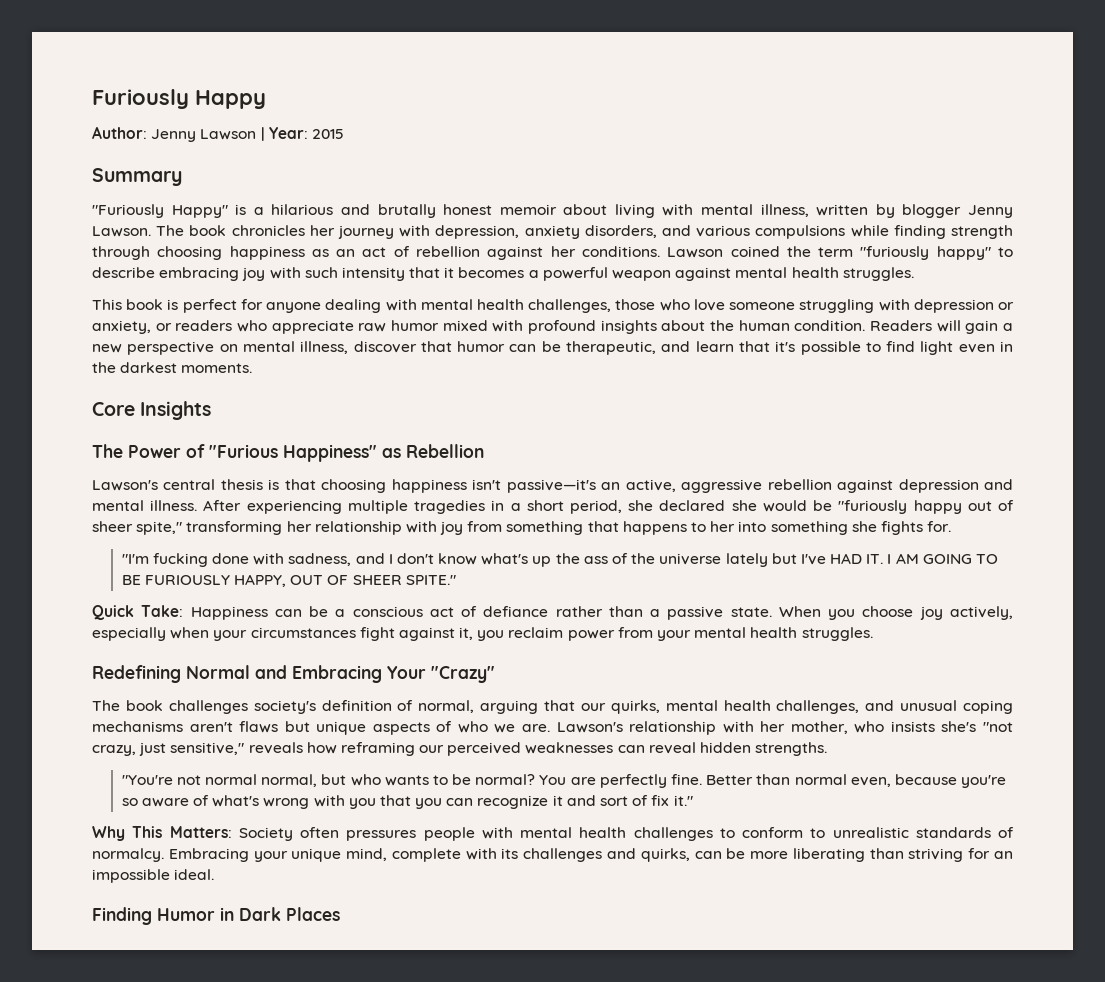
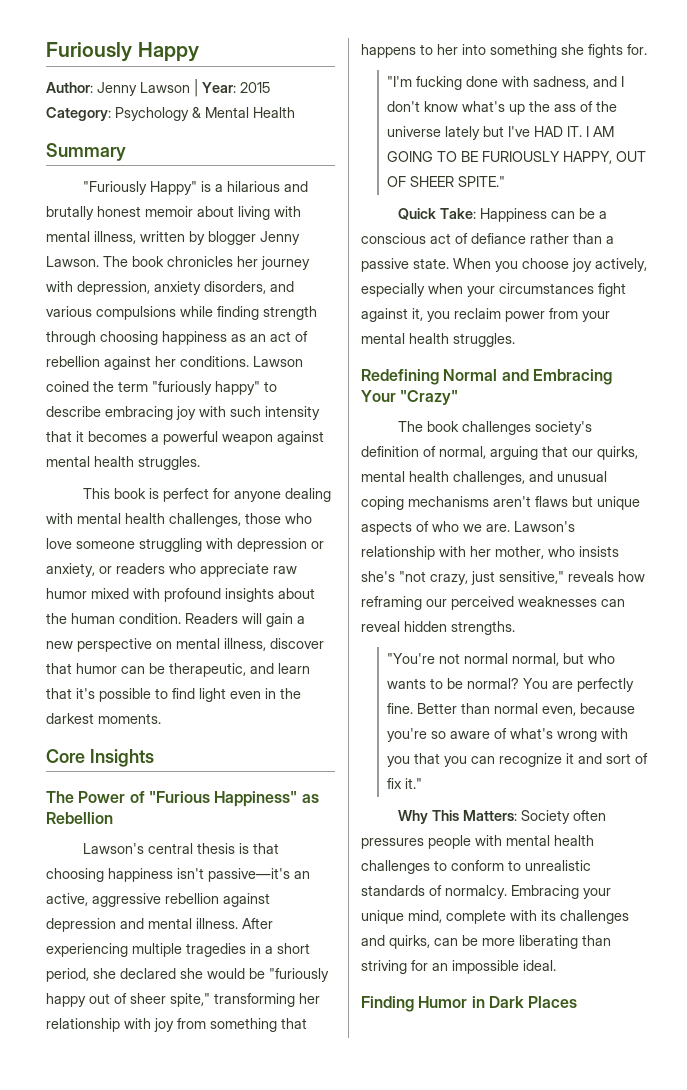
(344, 134) none -> [46,107,295,121] Category: Psychology & Mental Health

